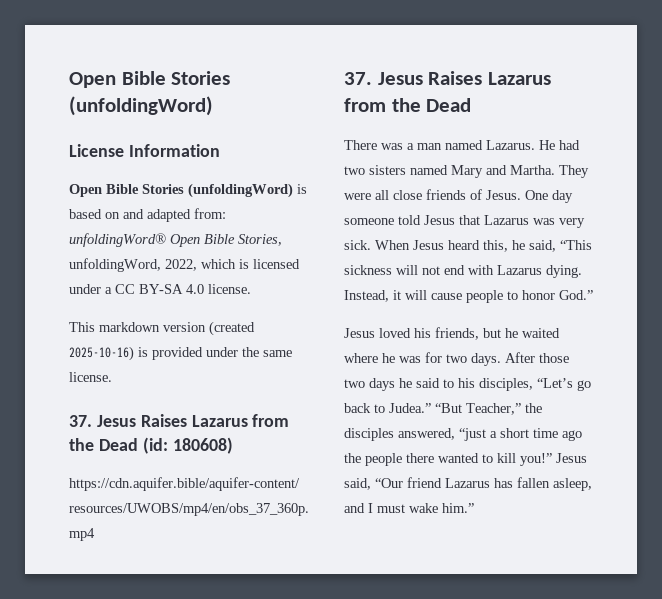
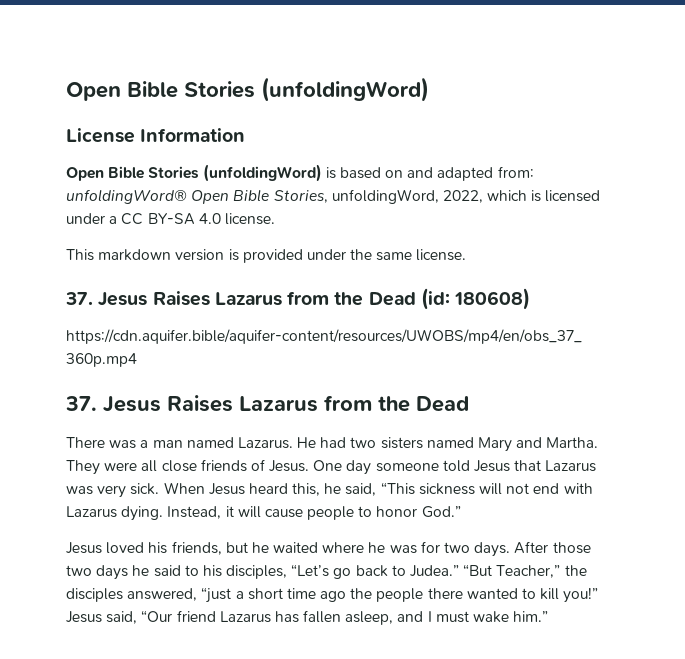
[209,321,255,336] [69,346,134,361] (created 2025-10-16) -> (225, 255) none

